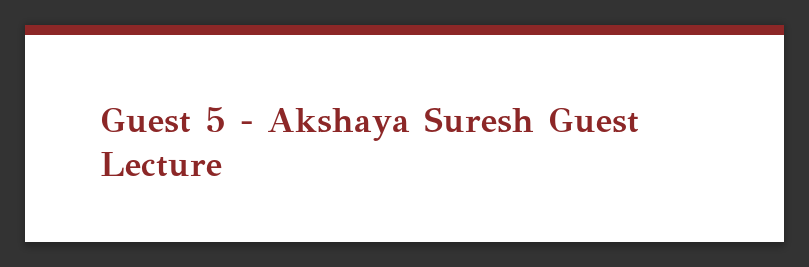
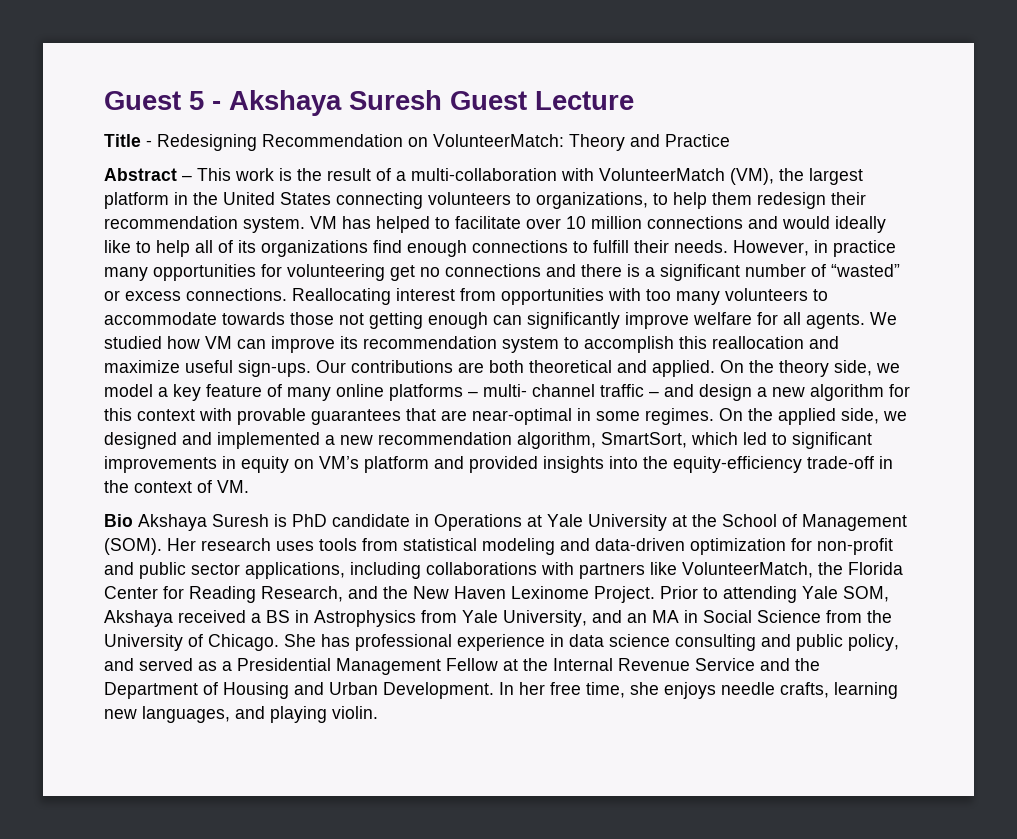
(222, 164) none -> [104,134,730,151] [104,168,863,185] [104,192,866,209] [104,216,886,233] [104,240,896,257] [104,264,900,281] [104,288,828,305] [104,312,897,329] [104,336,839,353] [104,360,900,377] [104,384,910,401] [104,408,907,425] [104,432,872,449] [104,456,893,473] [104,480,249,493] [104,514,907,531] [104,538,893,555] [104,562,903,579] [104,586,889,603] [104,610,892,627] [104,634,899,651] [104,658,820,675] [104,682,898,699] [104,706,378,723] // Title - Redesigning Recommendation on VolunteerMatch: Theory and Practice // Abstract – This work is the result of a multi-collaboration with VolunteerMatch (VM), the largest platform in the United States connecting volunteers to organizations, to help them redesign their recommendation system. VM has helped to facilitate over 10 million connections and would ideally like to help all of its organizations find enough connections to fulfill their needs. However, in practice many opportunities for volunteering get no connections and there is a significant number of “wasted” or excess connections. Reallocating interest from opportunities with too many volunteers to accommodate towards those not getting enough can significantly improve welfare for all agents. We studied how VM can improve its recommendation system to accomplish this reallocation and maximize useful sign-ups. Our contributions are both theoretical and applied. On the theory side, we model a key feature of many online platforms – multi- channel traffic – and design a new algorithm for this context with provable guarantees that are near-optimal in some regimes. On the applied side, we designed and implemented a new recommendation algorithm, SmartSort, which led to significant improvements in equity on VM’s platform and provided insights into the equity-efficiency trade-off in the context of VM. // Bio Akshaya Suresh is PhD candidate in Operations at Yale University at the School of Management (SOM). Her research uses tools from statistical modeling and data-driven optimization for non-profit and public sector applications, including collaborations with partners like VolunteerMatch, the Florida Center for Reading Research, and the New Haven Lexinome Project. Prior to attending Yale SOM, Akshaya received a BS in Astrophysics from Yale University, and an MA in Social Science from the University of Chicago. She has professional experience in data science consulting and public policy, and served as a Presidential Management Fellow at the Internal Revenue Service and the Department of Housing and Urban Development. In her free time, she enjoys needle crafts, learning new languages, and playing violin.

